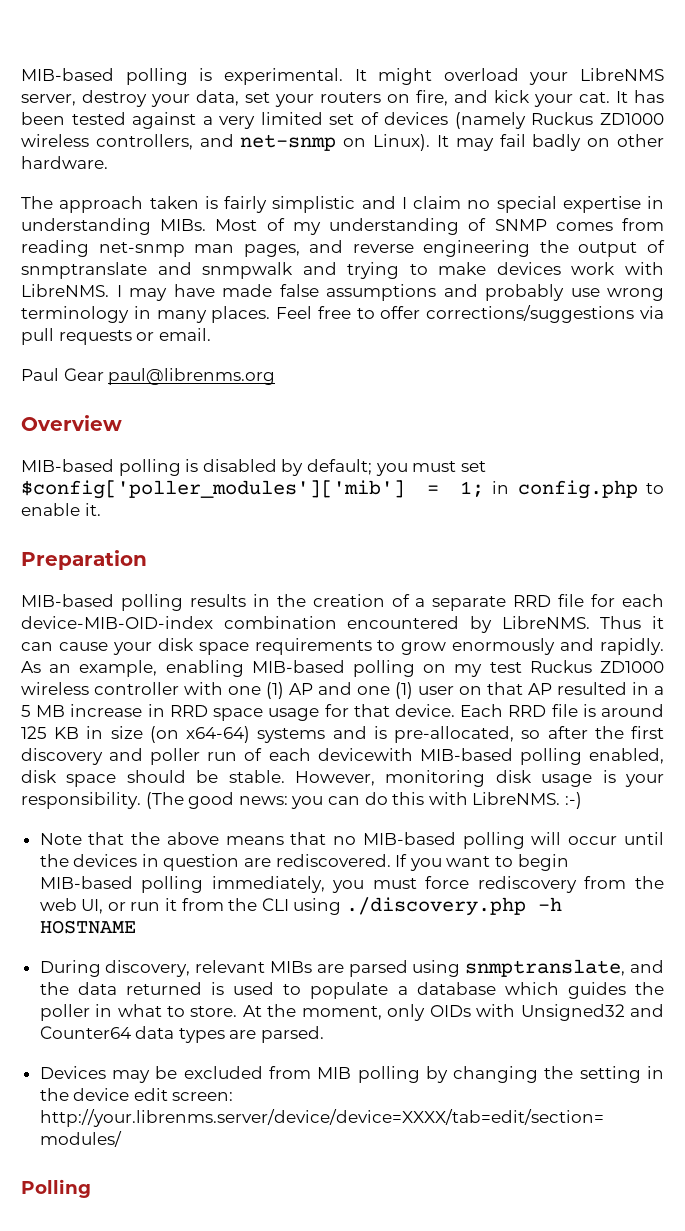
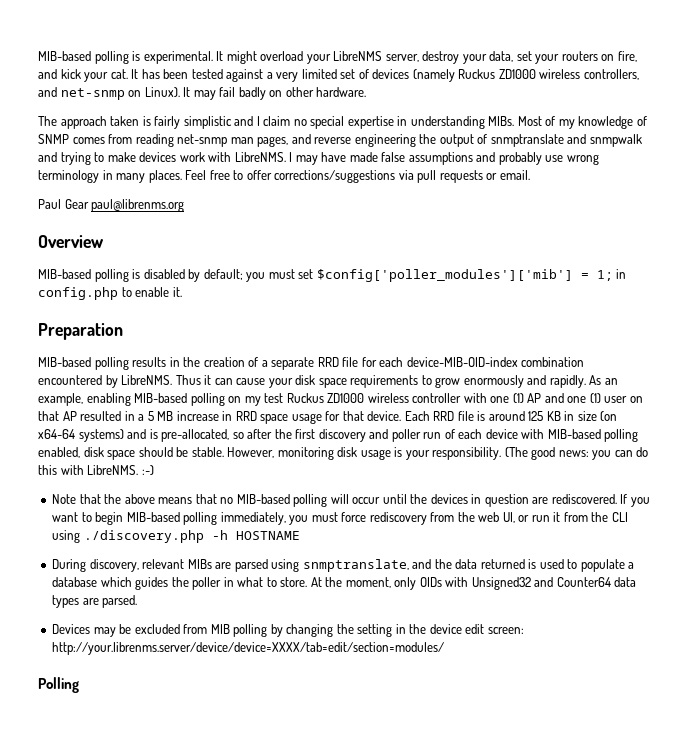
[329,218,460,235] understanding -> [578,116,634,129] knowledge
[186,726,326,743] x64-64) systems -> [38,429,124,442] x64-64 systems)
[317,748,413,761] devicewith -> [485,429,545,439] device with

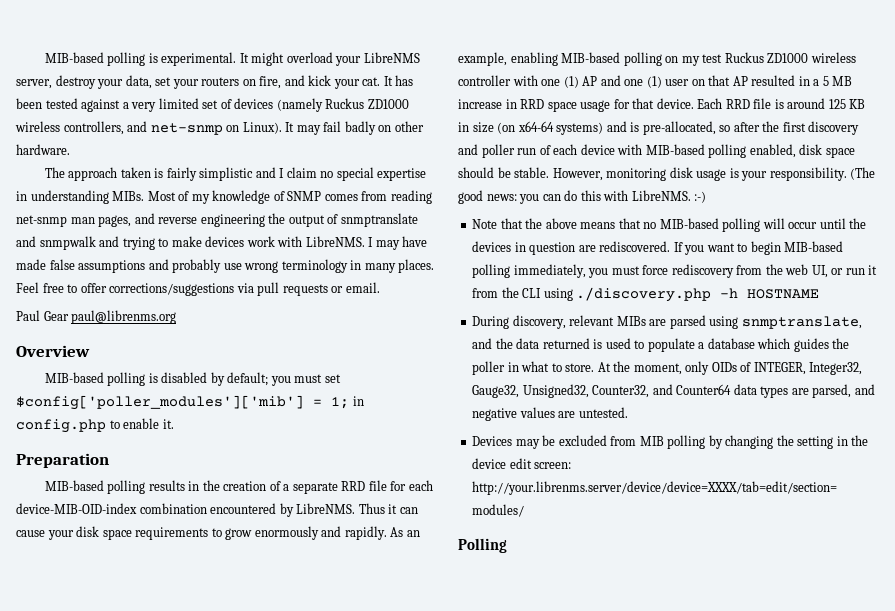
[445,577,531,590] with Unsigned32 -> [740,362,863,375] [472,384,650,398] of INTEGER, Integer32, Gauge32, Unsigned32, Counter32,
[102,595,138,608] parsed. -> [812,384,875,398] [472,407,628,421] parsed, and negative values are untested.

